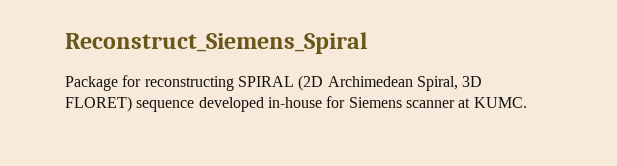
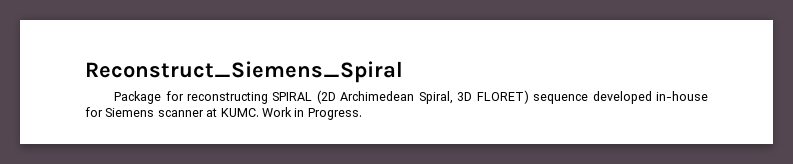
(527, 102) none -> [261,107,362,120] Work in Progress.

